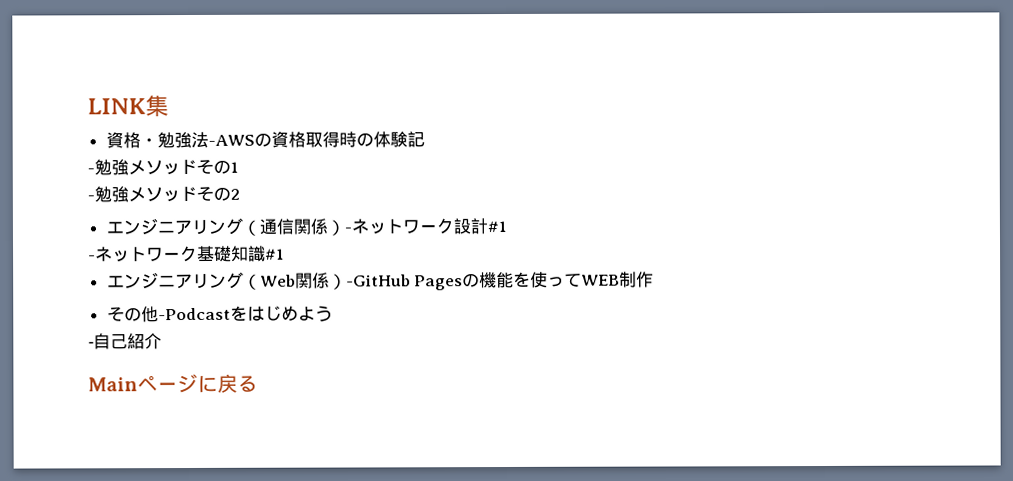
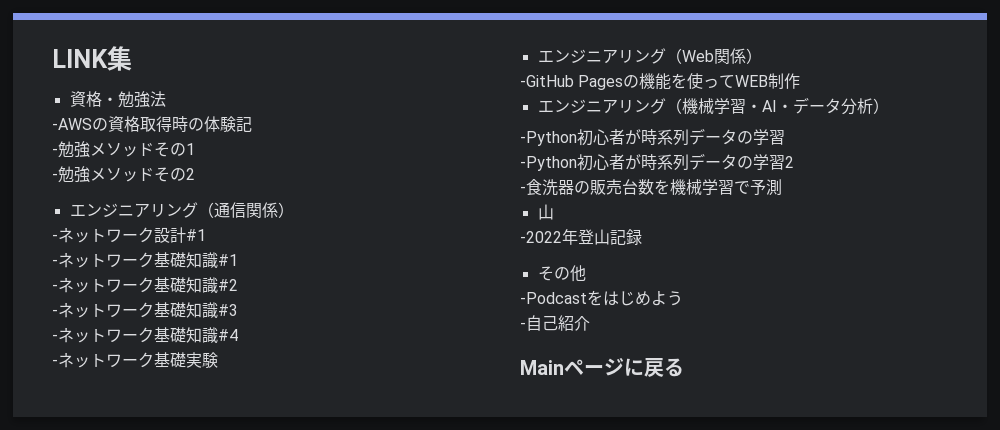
(209, 139) none -> (166, 99) //
(345, 227) none -> (294, 210) //
(285, 254) none -> [52,277,238,294] [52,302,238,319] [52,327,238,344] [52,352,218,368] // -ネットワーク基礎知識#2 // -ネットワーク基礎知識#3 // -ネットワーク基礎知識#4 // -ネットワーク基礎実験
(347, 281) none -> (762, 56) //
(655, 279) none -> [537,97,889,115] [520,128,785,146] [520,153,794,171] [520,179,782,196] [537,204,554,220] [520,229,642,245] // エンジニアリング（機械学習・AI・データ分析） // -Python初心者が時系列データの学習 // -Python初心者が時系列データの学習2 // -食洗器の販売台数を機械学習で予測 // 山 // -2022年登山記録
(159, 314) none -> (586, 273) //

